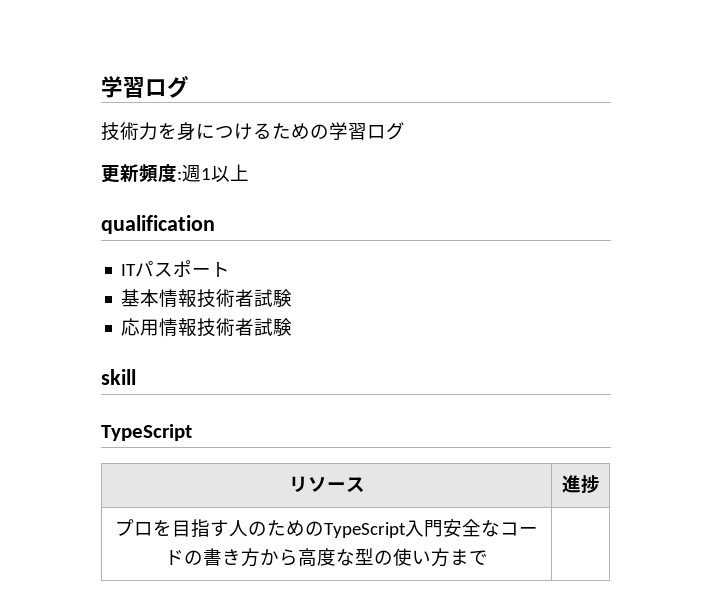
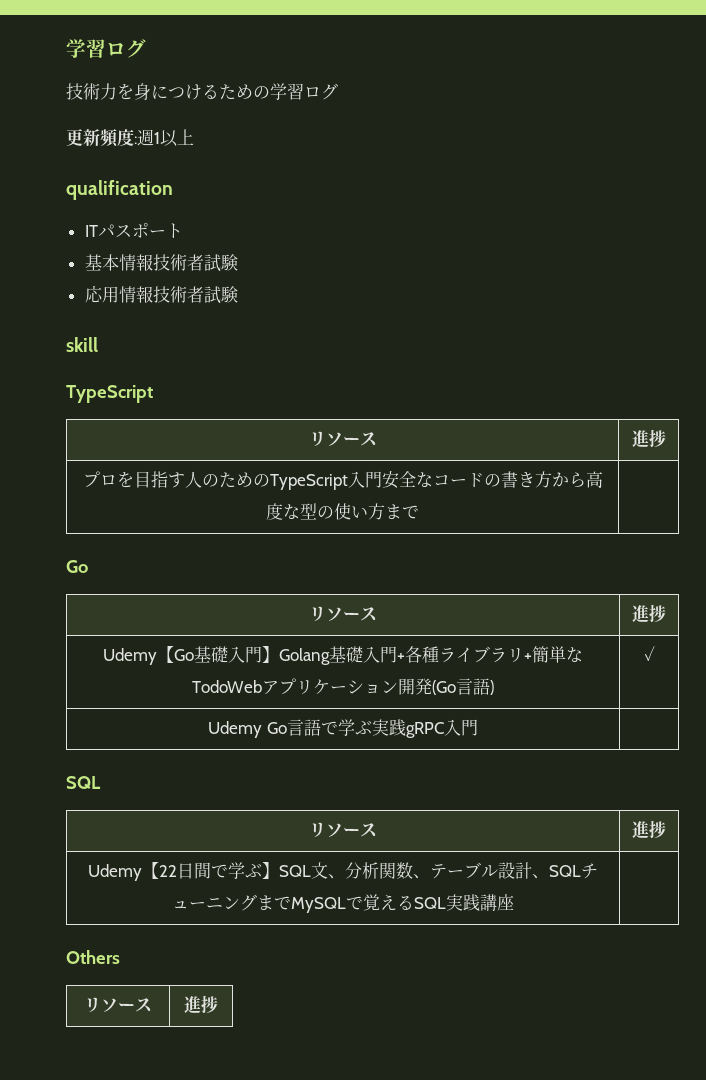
(488, 557) none -> [66,560,88,573] [309,606,377,621] [632,604,666,623] [103,646,583,665] [191,678,495,695] [643,646,655,661] [208,719,478,738] [66,776,101,789] [309,822,377,837] [632,820,666,839] [88,862,598,881] [172,894,514,913] [66,950,120,964] [84,997,152,1012] [184,995,218,1014] // Go // リソース | 進捗 // Udemy【Go基礎入門】Golang基礎入門+各種ライブラリ+簡単なTodoWebアプリケーション開発(Go言語) | ✓ // Udemy Go言語で学ぶ実践gRPC入門 | // SQL // リソース | 進捗 // Udemy【22日間で学ぶ】SQL文、分析関数、テーブル設計、SQLチューニングまでMySQLで覚えるSQL実践講座 | // Others // リソース | 進捗

